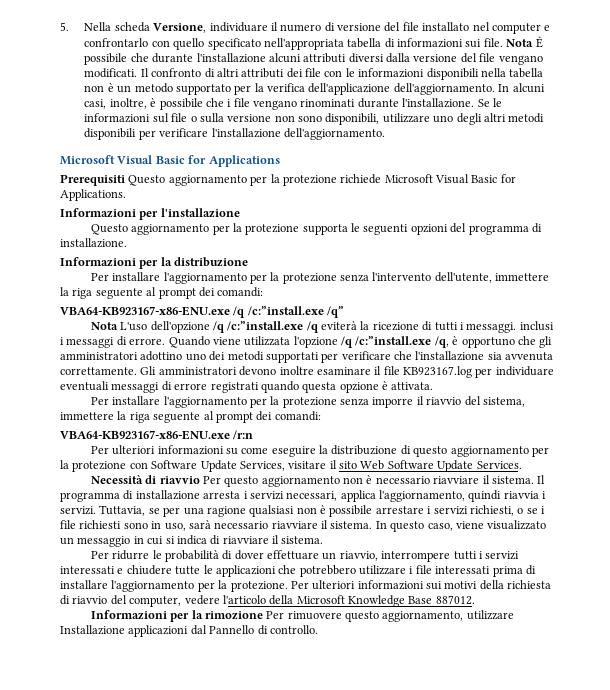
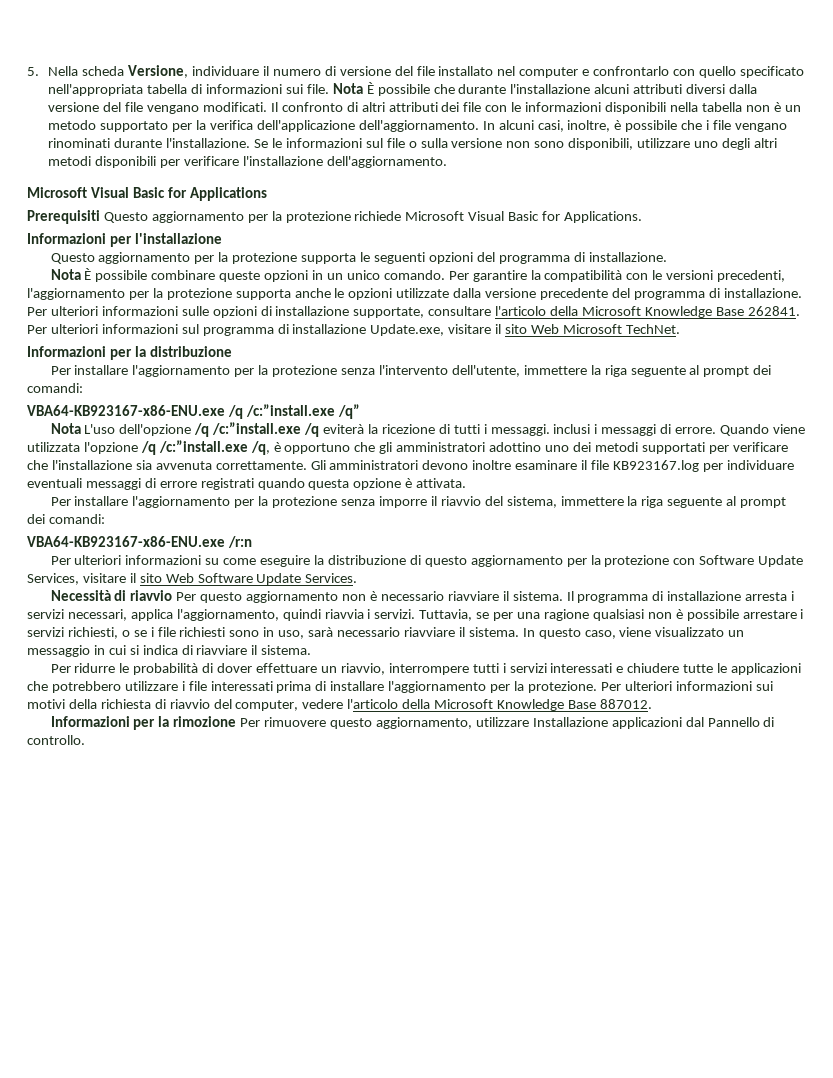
(127, 243) none -> [50,268,786,282] [27,288,802,300] [27,306,800,318] [27,324,680,336] // Nota È possibile combinare queste opzioni in un unico comando. Per garantire la compatibilità con le versioni precedenti, l'aggiornamento per la protezione supporta anche le opzioni utilizzate dalla versione precedente del programma di installazione. Per ulteriori informazioni sulle opzioni di installazione supportate, consultare l'articolo della Microsoft Knowledge Base 262841. Per ulteriori informazioni sul programma di installazione Update.exe, visitare il sito Web Microsoft TechNet.

